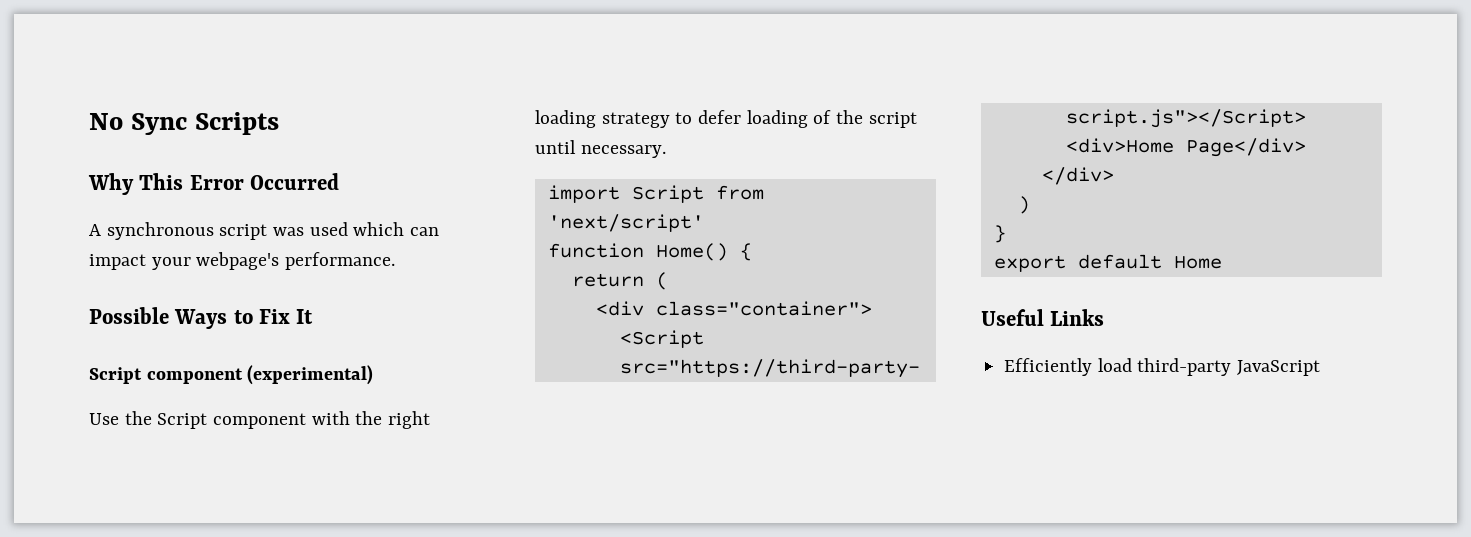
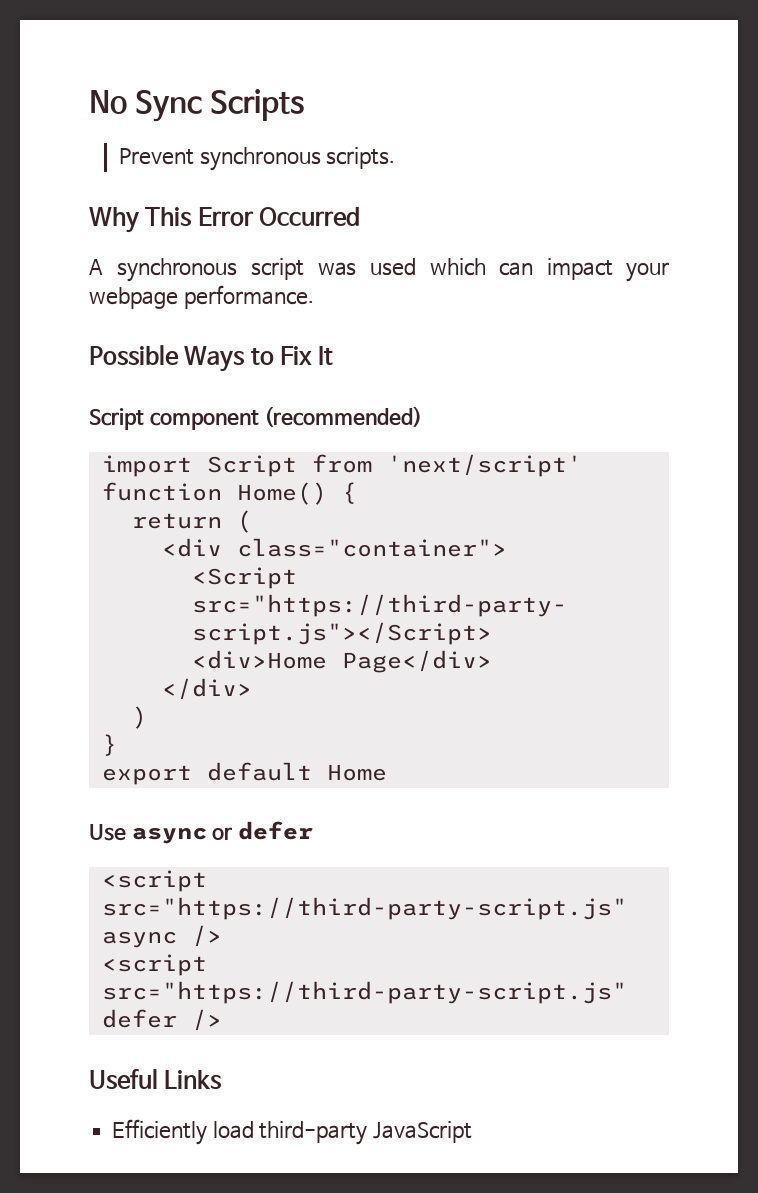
(279, 123) none -> [118,147,396,171] // Prevent synchronous scripts.
[196,252,280,270] webpage's -> [89,287,178,309] webpage
[247,365,374,385] [89,411,431,429] [535,110,917,128] [535,140,666,158] (experimental) // Use the Script component with the right loading strategy to defer loading of the script until necessary. -> [264,406,423,427] (recommended)
(1222, 262) none -> [89,821,314,844] [101,870,207,892] [101,897,627,920] [101,925,222,948] [101,954,207,976] [101,981,627,1004] [101,1009,222,1031] // Use async or defer // <script src="https://third-party-script.js" async /> // <script src="https://third-party-script.js" defer />

